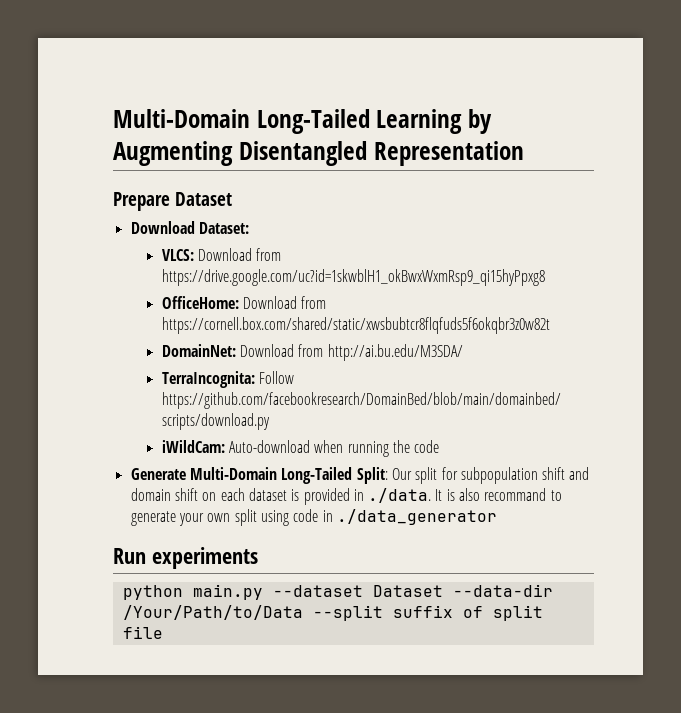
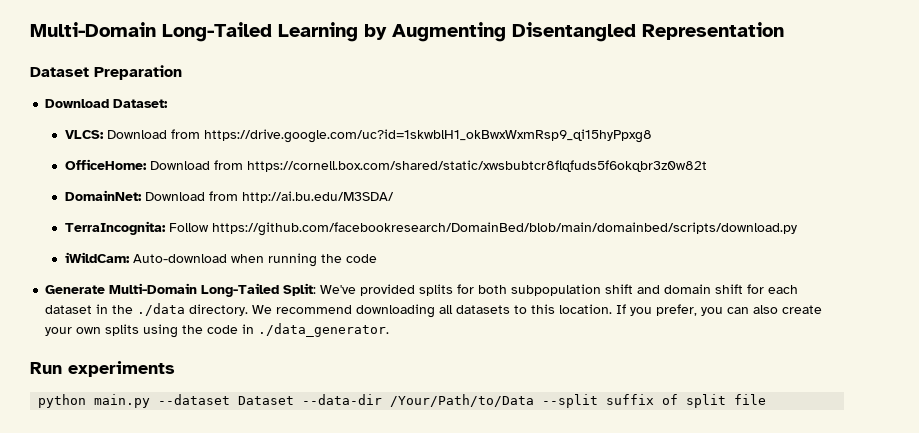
[113,192,232,211] Prepare Dataset -> [30,65,182,80] Dataset Preparation
[391,467,458,484] Our split for -> [320,284,508,296] We've provided splits for both
[202,492,217,501] on -> [747,284,765,294] for
[291,488,562,505] [130,509,289,526] is provided in ./data. It is also recommand to generate your own split using -> [96,303,823,318] [45,324,204,338] in the ./data directory. We recommend downloading all datasets to this location. If you prefer, you can also create your own splits using the
[336,509,497,525] ./data_generator -> [258,323,390,337] ./data_generator.

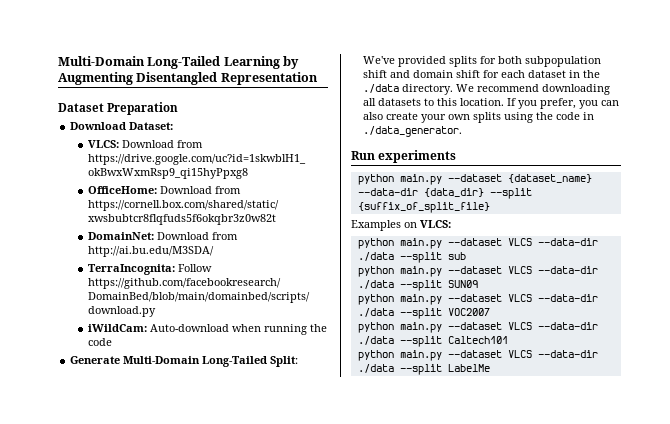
[238,394,767,408] Dataset --data-dir /Your/Path/to/Data --split suffix of split file -> [507,174,592,183] [357,188,532,199] [357,202,490,213] [351,220,451,231] [357,238,598,249] [357,252,466,263] [357,266,598,277] [357,280,478,291] [357,294,598,305] [357,308,490,319] [357,322,598,333] [357,336,508,347] [357,350,598,361] [357,364,490,375] {dataset_name} --data-dir {data_dir} --split {suffix_of_split_file} // Examples on VLCS: // python main.py --dataset VLCS --data-dir ./data --split sub // python main.py --dataset VLCS --data-dir ./data --split SUN09 // python main.py --dataset VLCS --data-dir ./data --split VOC2007 // python main.py --dataset VLCS --data-dir ./data --split Caltech101 // python main.py --dataset VLCS --data-dir ./data --split LabelMe

